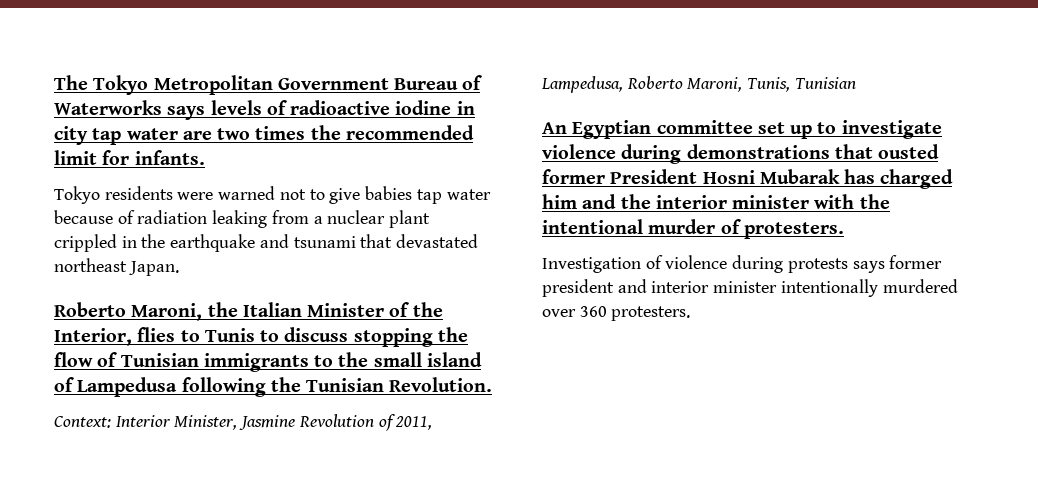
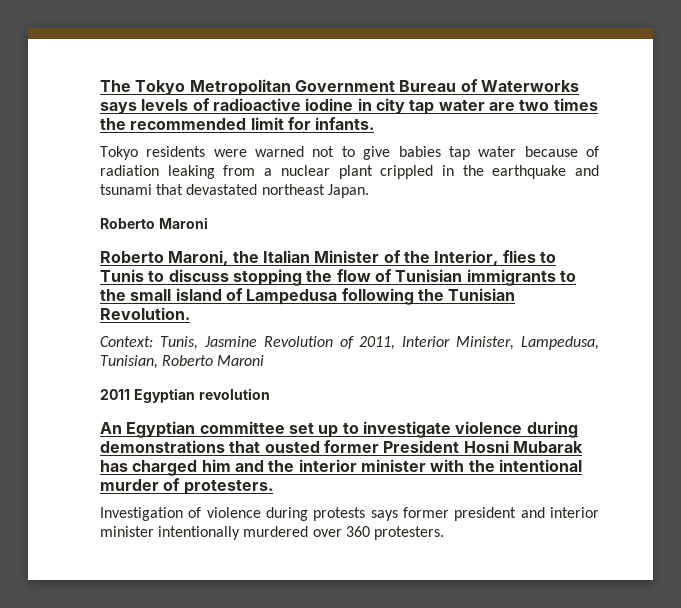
(179, 268) none -> [100,217,208,229] // Roberto Maroni
[115,415,238,430] Interior Minister, -> [159,336,198,350] Tunis,
[541,76,856,93] Lampedusa, Roberto Maroni, Tunis, Tunisian -> [402,336,599,350] [100,355,265,369] [100,388,270,403] Interior Minister, Lampedusa, Tunisian, Roberto Maroni // 2011 Egyptian revolution

